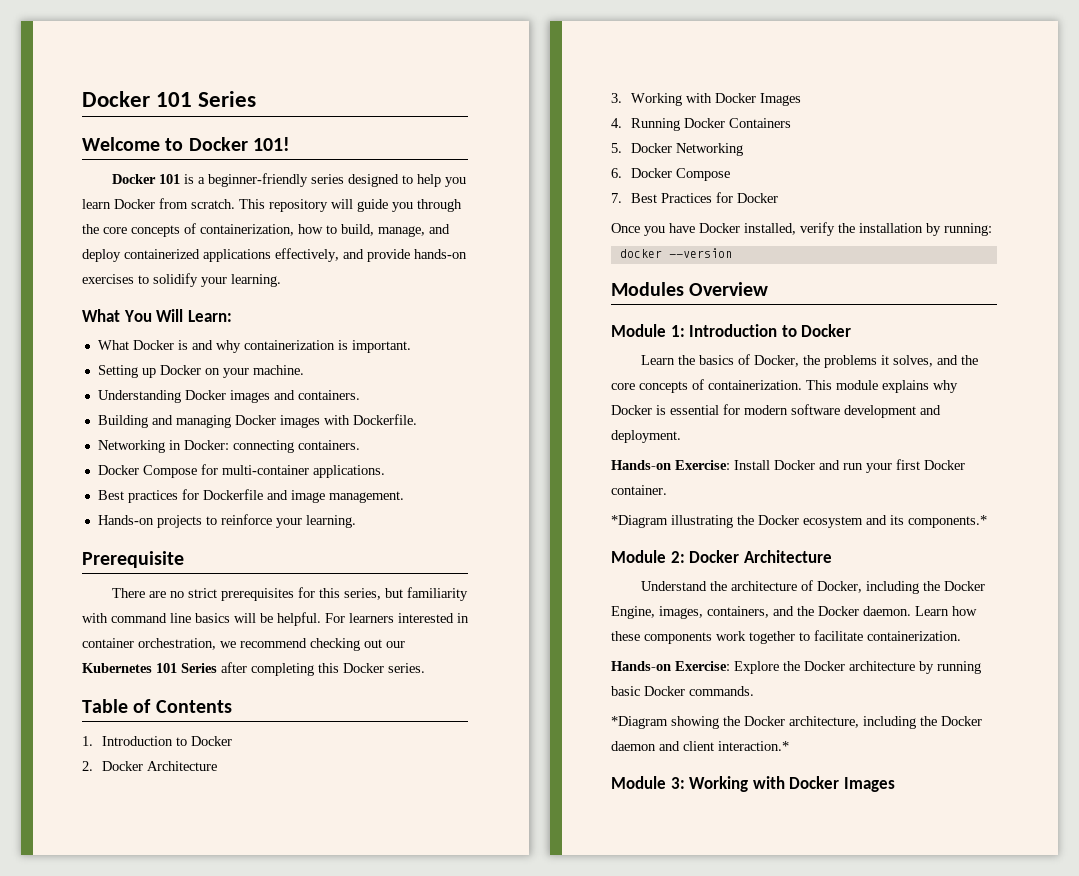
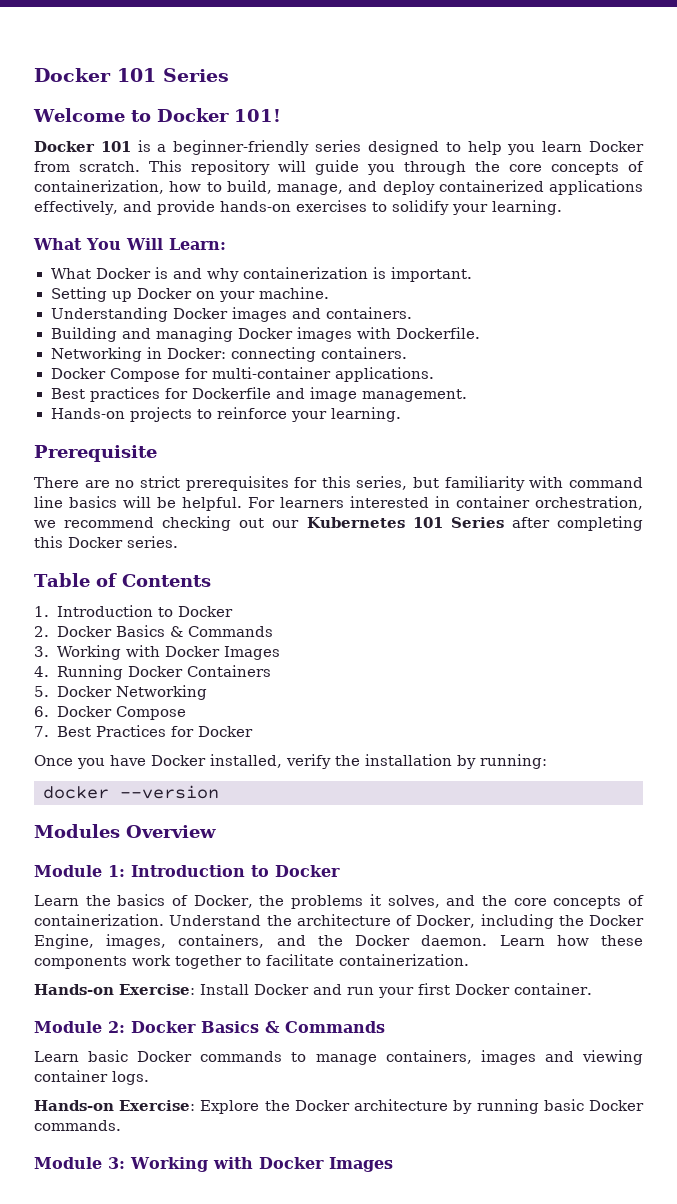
[146,761,217,771] Architecture -> [115,625,273,637] Basics & Commands
[806,380,958,393] [611,404,941,418] [611,430,681,443] [611,459,965,473] [611,485,667,495] [611,515,987,528] [611,550,832,563] This module explains why Docker is essential for modern software development and deployment. // Hands-on Exercise: Install Docker and run your first Docker container. // *Diagram illustrating the Docker ecosystem and its components.* // Module 2: Docker Architecture // -> (164, 920) none
(961, 636) none -> [34,983,592,998] [34,1021,385,1033] [34,1050,643,1065] [34,1070,149,1085] // Hands-on Exercise: Install Docker and run your first Docker container. // Module 2: Docker Basics & Commands // Learn basic Docker commands to manage containers, images and viewing container logs.
[611,716,982,729] [611,741,789,751] // *Diagram showing the Docker architecture, including the Docker daemon and client interaction.* -> (121, 1125) none

